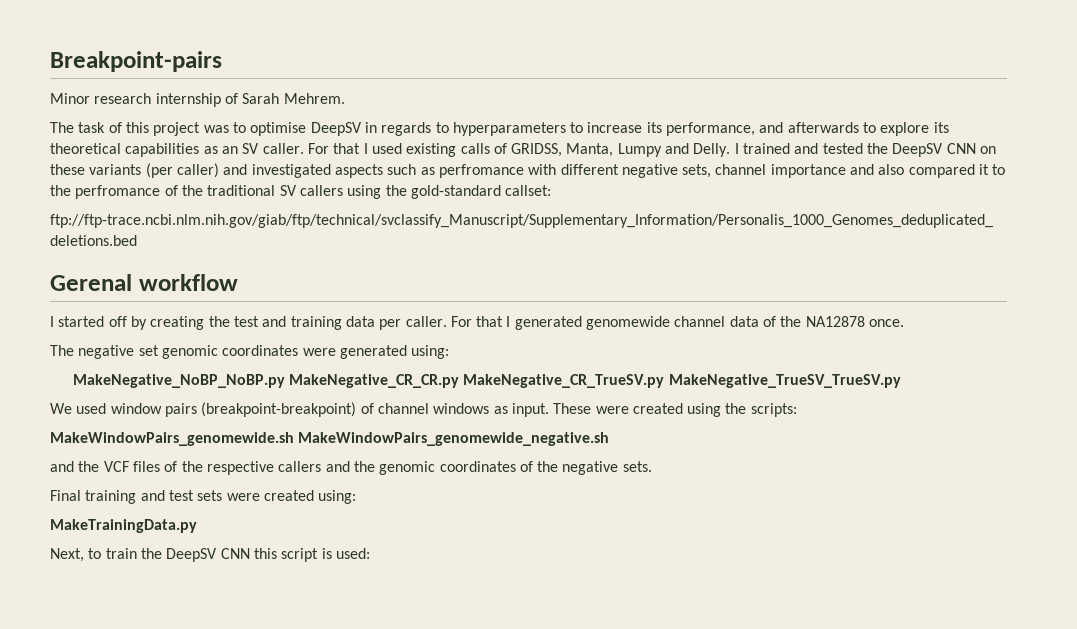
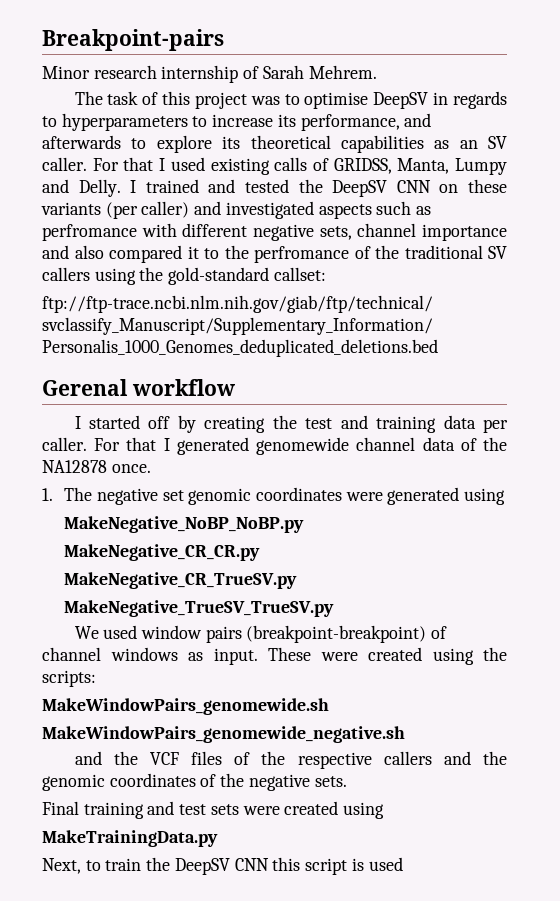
(905, 323) none -> [42,488,53,501] 1.
[411,345,450,359] using: -> [464,488,506,505] using
(285, 381) none -> (305, 524) //
(460, 381) none -> (261, 552) //
(665, 381) none -> (298, 580) //
(294, 439) none -> (329, 706) //
[318,490,357,504] using: -> [343,802,385,819] using
[335,548,370,559] used: -> [368,857,403,871] used

